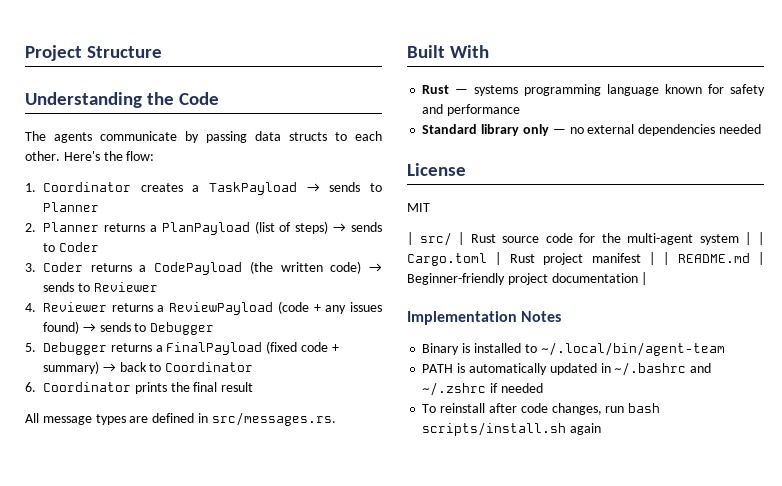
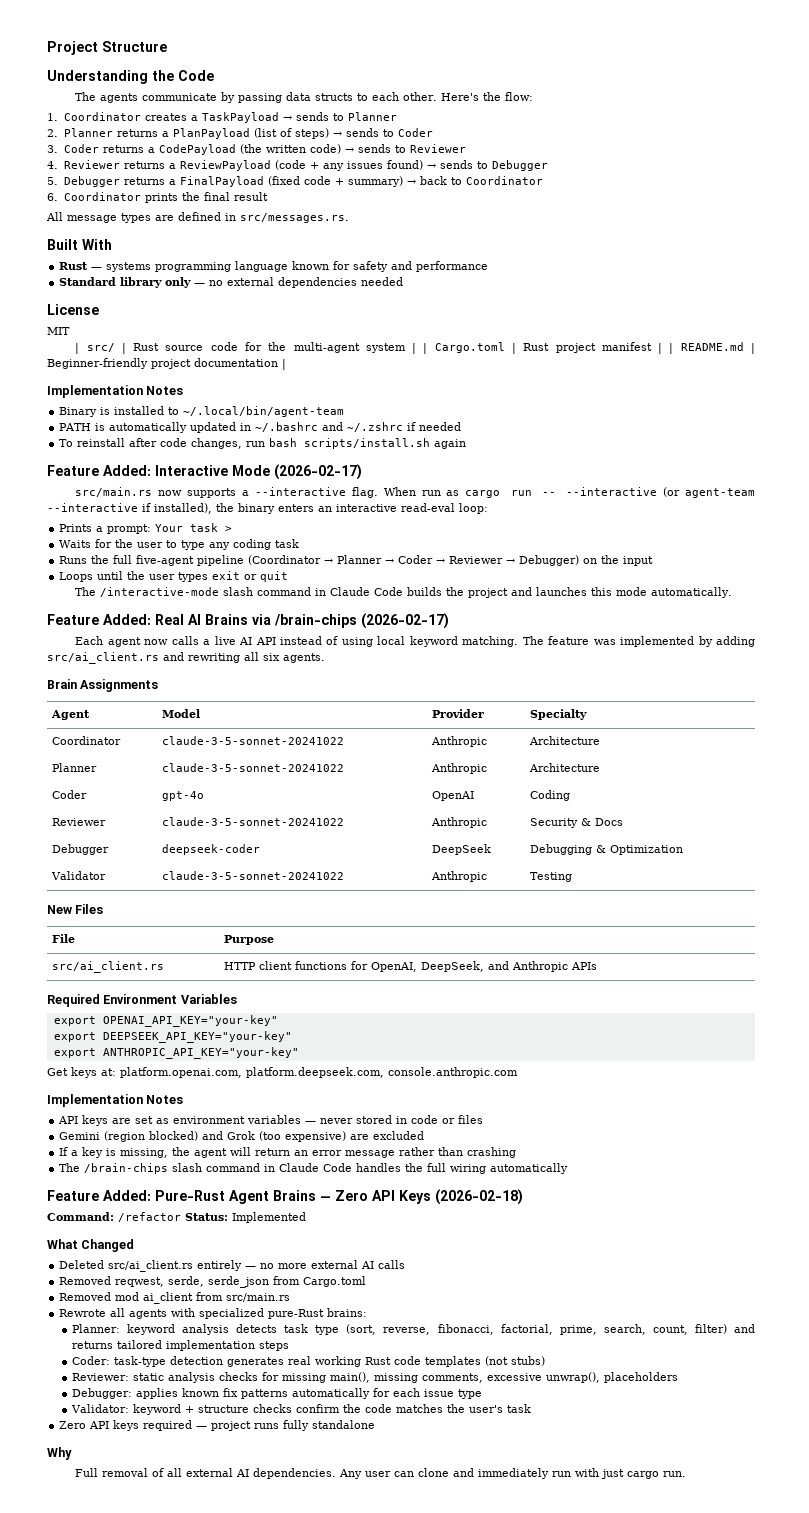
(602, 429) none -> [47,464,362,480] [75,487,756,498] [47,503,488,514] [59,523,233,534] [59,539,300,550] [59,555,654,566] [59,571,289,582] [75,587,733,598] [47,613,449,629] [75,636,755,647] [47,652,325,664] [47,679,159,692] [51,710,91,720] [162,709,201,718] [432,709,485,718] [530,709,588,720] [52,736,122,745] [162,736,345,745] [431,736,488,747] [529,736,601,745] [52,763,98,772] [162,763,345,772] [431,763,488,774] [529,763,601,772] [52,790,88,799] [162,791,205,801] [432,791,475,801] [530,790,571,801] [52,818,107,826] [162,817,345,826] [431,817,488,828] [530,818,624,828] [52,844,110,855] [162,844,261,855] [432,844,492,855] [530,844,684,855] [51,871,107,880] [162,871,345,880] [431,871,488,882] [530,872,573,882] [47,904,104,914] [52,934,76,943] [224,935,275,945] [52,961,165,973] [224,961,598,972] [47,994,237,1007] [53,1015,278,1027] [53,1031,292,1043] [53,1047,299,1059] [47,1067,518,1078] [47,1094,184,1107] [58,1115,484,1126] [59,1131,425,1142] [59,1147,517,1158] [59,1163,569,1174] [47,1189,523,1205] [47,1212,306,1223] [47,1239,135,1252] [59,1260,406,1272] [59,1276,367,1288] [59,1292,291,1304] [59,1308,368,1319] [71,1324,755,1335] [71,1340,289,1351] [71,1356,545,1367] [71,1372,678,1383] [71,1388,482,1399] [70,1404,531,1415] [59,1420,376,1431] [47,1447,72,1460] [75,1468,687,1479] // Feature Added: Interactive Mode (2026-02-17) // src/main.rs now supports a --interactive flag. When run as cargo run -- --interactive (or agent-team --interactive if installed), the binary enters an interactive read-eval loop: // Prints a prompt: Your task > // Waits for the user to type any coding task // Runs the full five-agent pipeline (Coordinator → Planner → Coder → Reviewer → Debugger) on the input // Loops until the user types exit or quit // The /interactive-mode slash command in Claude Code builds the project and launches this mode automatically. // Feature Added: Real AI Brains via /brain-chips (2026-02-17) // Each agent now calls a live AI API instead of using local keyword matching. The feature was implemented by adding src/ai_client.rs and rewriting all six agents. // Brain Assignments // Agent | Model | Provider | Specialty // Coordinator | claude-3-5-sonnet-20241022 | Anthropic | Architecture // Planner | claude-3-5-sonnet-20241022 | Anthropic | Architecture // Coder | gpt-4o | OpenAI | Coding // Reviewer | claude-3-5-sonnet-20241022 | Anthropic | Security & Docs // Debugger | deepseek-coder | DeepSeek | Debugging & Optimization // Validator | claude-3-5-sonnet-20241022 | Anthropic | Testing // New Files // File | Purpose // src/ai_client.rs | HTTP client functions for OpenAI, DeepSeek, and Anthropic APIs // Required Environment Variables // export OPENAI_API_KEY="your-key" // export DEEPSEEK_API_KEY="your-key" // export ANTHROPIC_API_KEY="your-key" // Get keys at: platform.openai.com, platform.deepseek.com, console.anthropic.com // Implementation Notes // API keys are set as environment variables — never stored in code or files // Gemini (region blocked) and Grok (too expensive) are excluded // If a key is missing, the agent will return an error message rather than crashing // The /brain-chips slash command in Claude Code handles the full wiring automatically // Feature Added: Pure-Rust Agent Brains — Zero API Keys (2026-02-18) // Command: /refactor Status: Implemented // What Changed // Deleted src/ai_client.rs entirely — no more external AI calls // Removed reqwest, serde, serde_json from Cargo.toml // Removed mod ai_client from src/main.rs // Rewrote all agents with specialized pure-Rust brains: // Planner: keyword analysis detects task type (sort, reverse, fibonacci, factorial, prime, search, count, filter) and returns tailored implementation steps // Coder: task-type detection generates real working Rust code templates (not stubs) // Reviewer: static analysis checks for missing main(), missing comments, excessive unwrap(), placeholders // Debugger: applies known fix patterns automatically for each issue type // Validator: keyword + structure checks confirm the code matches the user's task // Zero API keys required — project runs fully standalone // Why // Full removal of all external AI dependencies. Any user can clone and immediately run with just cargo run.

